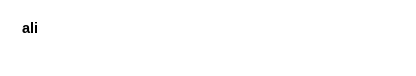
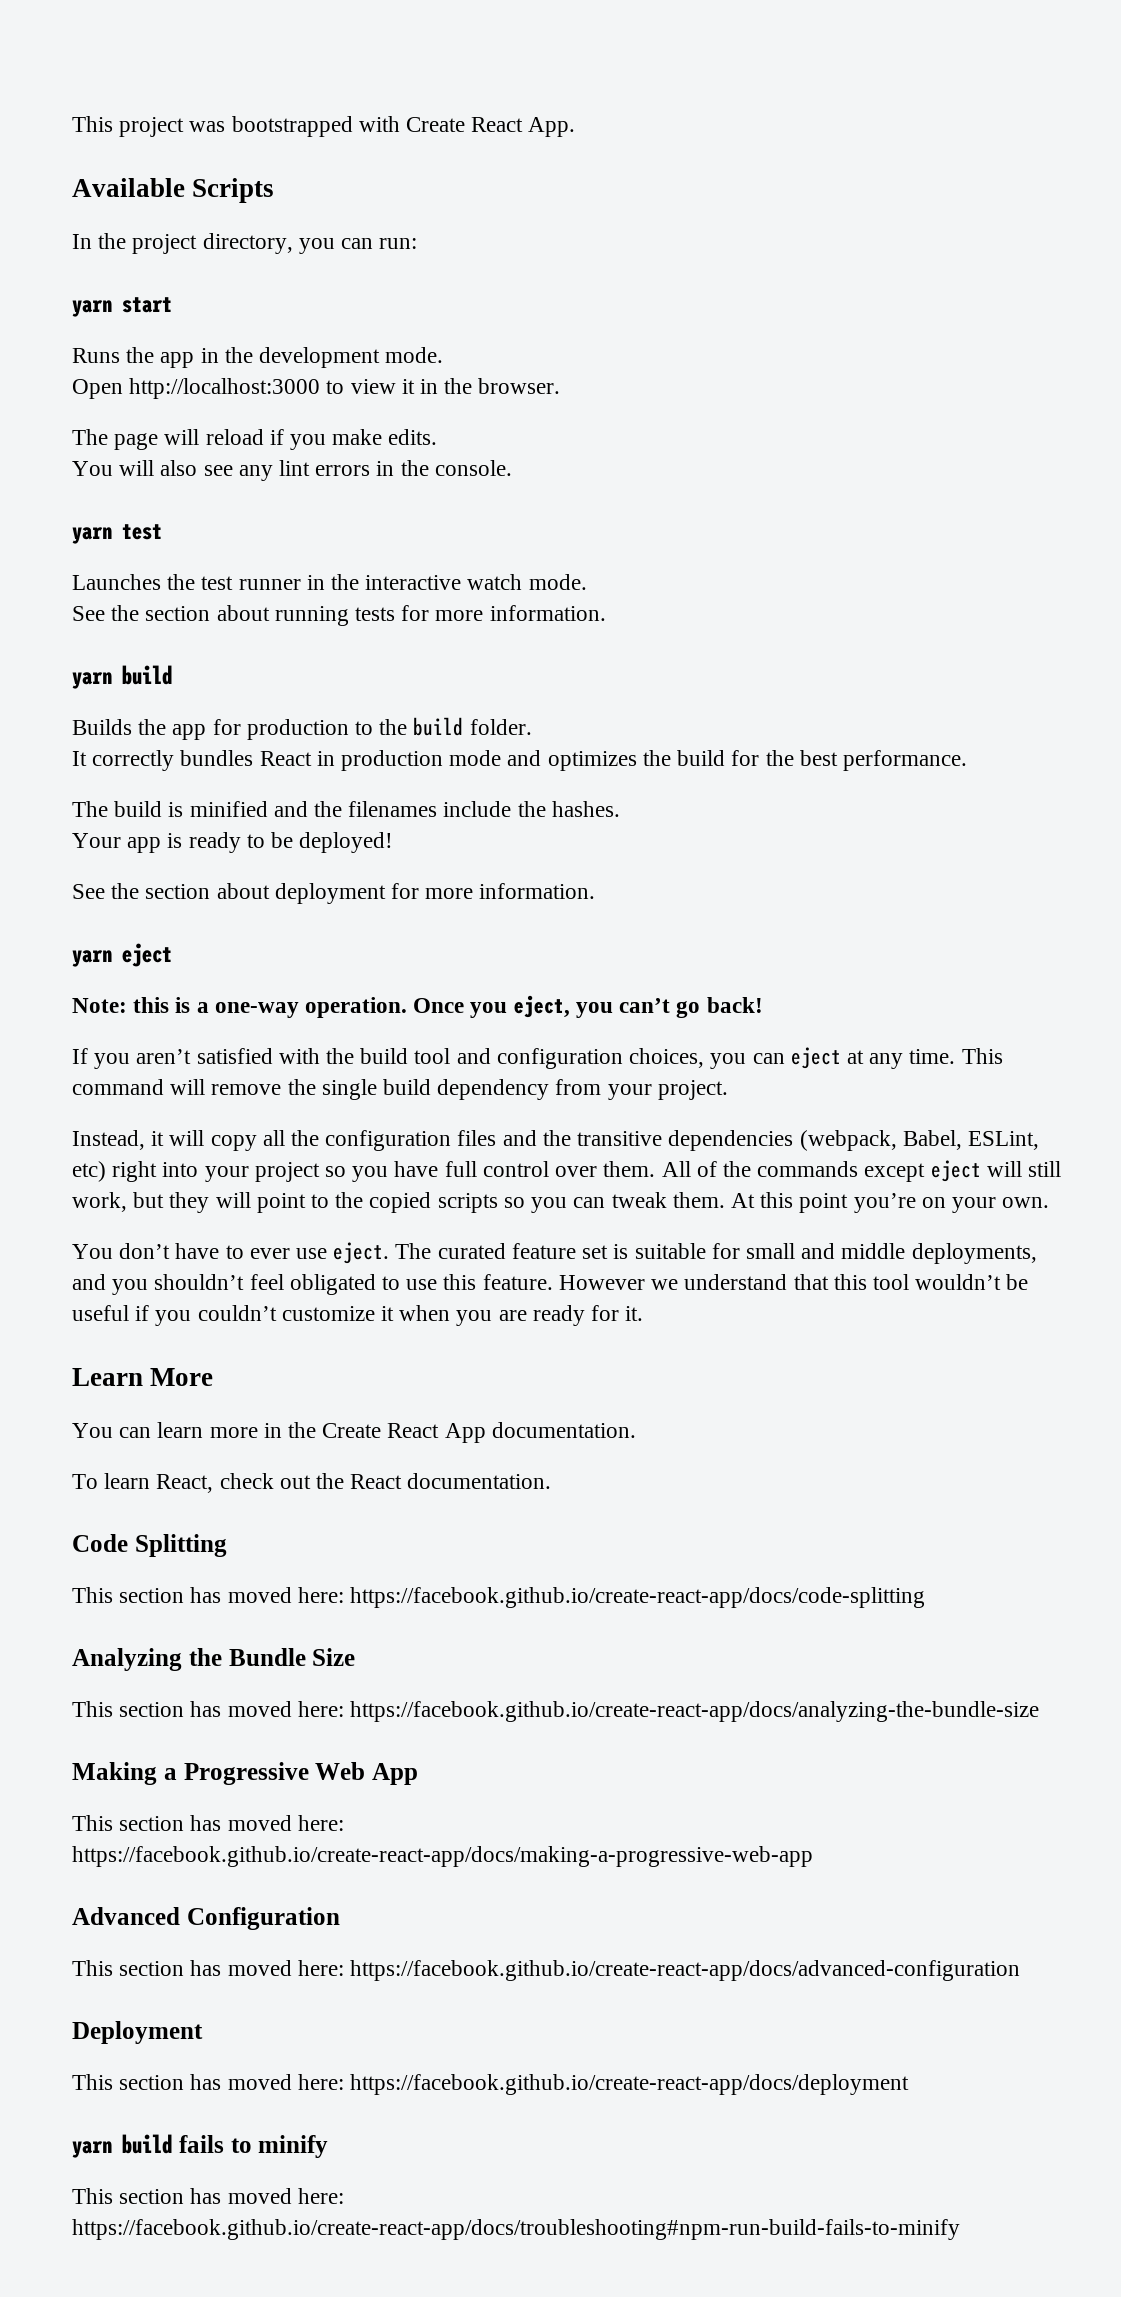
[22,22,38,33] ali -> [72,116,576,137] [72,178,275,203] [72,233,418,254] [72,297,172,317] [72,347,444,368] [72,378,561,399] [72,429,438,450] [72,460,512,481] [72,524,162,544] [72,574,587,590] [72,605,606,626] [72,665,172,689] [72,717,532,740] [72,750,967,771] [72,801,620,817] [72,832,394,853] [72,883,596,904] [72,943,172,967] [72,995,763,1018] [72,1047,1003,1069] [72,1079,728,1100] [72,1130,1039,1151] [72,1160,1061,1182] [72,1192,1050,1213] [72,1242,1037,1264] [72,1274,1029,1295] [72,1305,644,1326] [72,1368,214,1386] [72,1422,636,1443] [72,1473,552,1493] [72,1534,227,1557] [72,1587,926,1608] [72,1648,356,1671] [72,1701,1040,1722] [72,1762,418,1785] [72,1815,344,1831] [72,1846,813,1867] [72,1907,340,1930] [72,1960,1021,1981] [72,2021,203,2044] [72,2074,910,2095] [72,2134,329,2158] [72,2188,344,2204] [72,2219,960,2240] This project was bootstrapped with Create React App. // Available Scripts // In the project directory, you can run: // yarn start // Runs the app in the development mode. // Open http://localhost:3000 to view it in the browser. // The page will reload if you make edits. // You will also see any lint errors in the console. // yarn test // Launches the test runner in the interactive watch mode. // See the section about running tests for more information. // yarn build // Builds the app for production to the build folder. // It correctly bundles React in production mode and optimizes the build for the best performance. // The build is minified and the filenames include the hashes. // Your app is ready to be deployed! // See the section about deployment for more information. // yarn eject // Note: this is a one-way operation. Once you eject, you can’t go back! // If you aren’t satisfied with the build tool and configuration choices, you can eject at any time. This command will remove the single build dependency from your project. // Instead, it will copy all the configuration files and the transitive dependencies (webpack, Babel, ESLint, etc) right into your project so you have full control over them. All of the commands except eject will still work, but they will point to the copied scripts so you can tweak them. At this point you’re on your own. // You don’t have to ever use eject. The curated feature set is suitable for small and middle deployments, and you shouldn’t feel obligated to use this feature. However we understand that this tool wouldn’t be useful if you couldn’t customize it when you are ready for it. // Learn More // You can learn more in the Create React App documentation. // To learn React, check out the React documentation. // Code Splitting // This section has moved here: https://facebook.github.io/create-react-app/docs/code-splitting // Analyzing the Bundle Size // This section has moved here: https://facebook.github.io/create-react-app/docs/analyzing-the-bundle-size // Making a Progressive Web App // This section has moved here: https://facebook.github.io/create-react-app/docs/making-a-progressive-web-app // Advanced Configuration // This section has moved here: https://facebook.github.io/create-react-app/docs/advanced-configuration // Deployment // This section has moved here: https://facebook.github.io/create-react-app/docs/deployment // yarn build fails to minify // This section has moved here: https://facebook.github.io/create-react-app/docs/troubleshooting#npm-run-build-fails-to-minify

